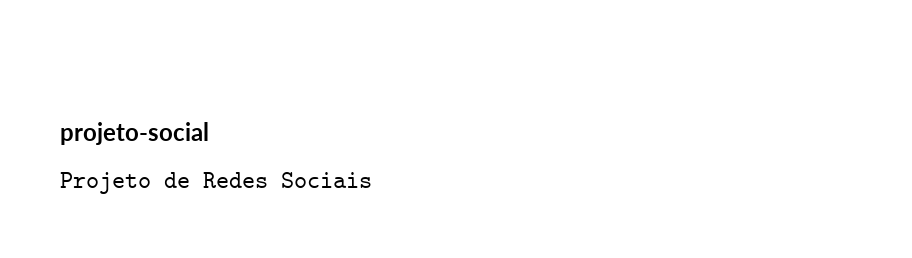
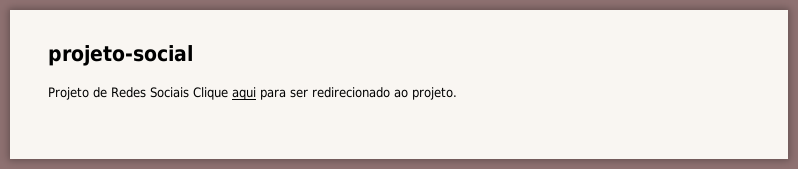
(372, 180) none -> [193,87,457,100] Clique aqui para ser redirecionado ao projeto.

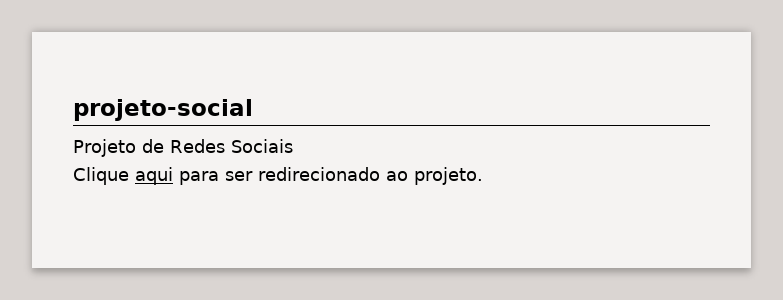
(189, 92) none -> (293, 146) //

